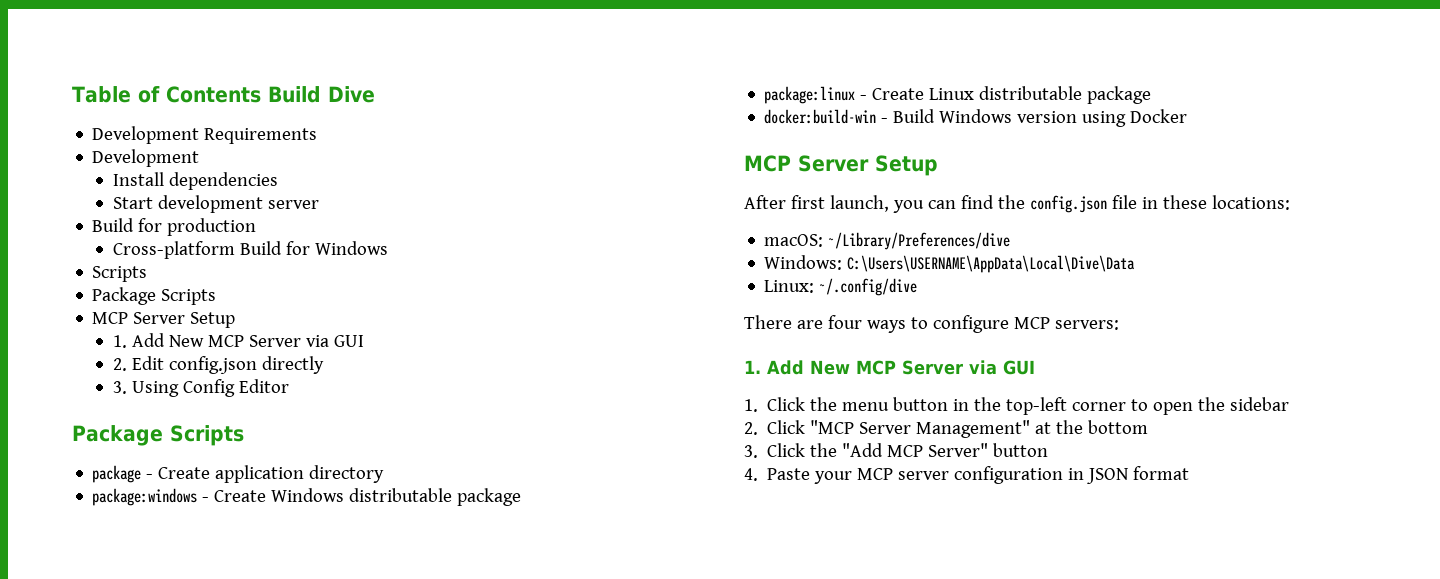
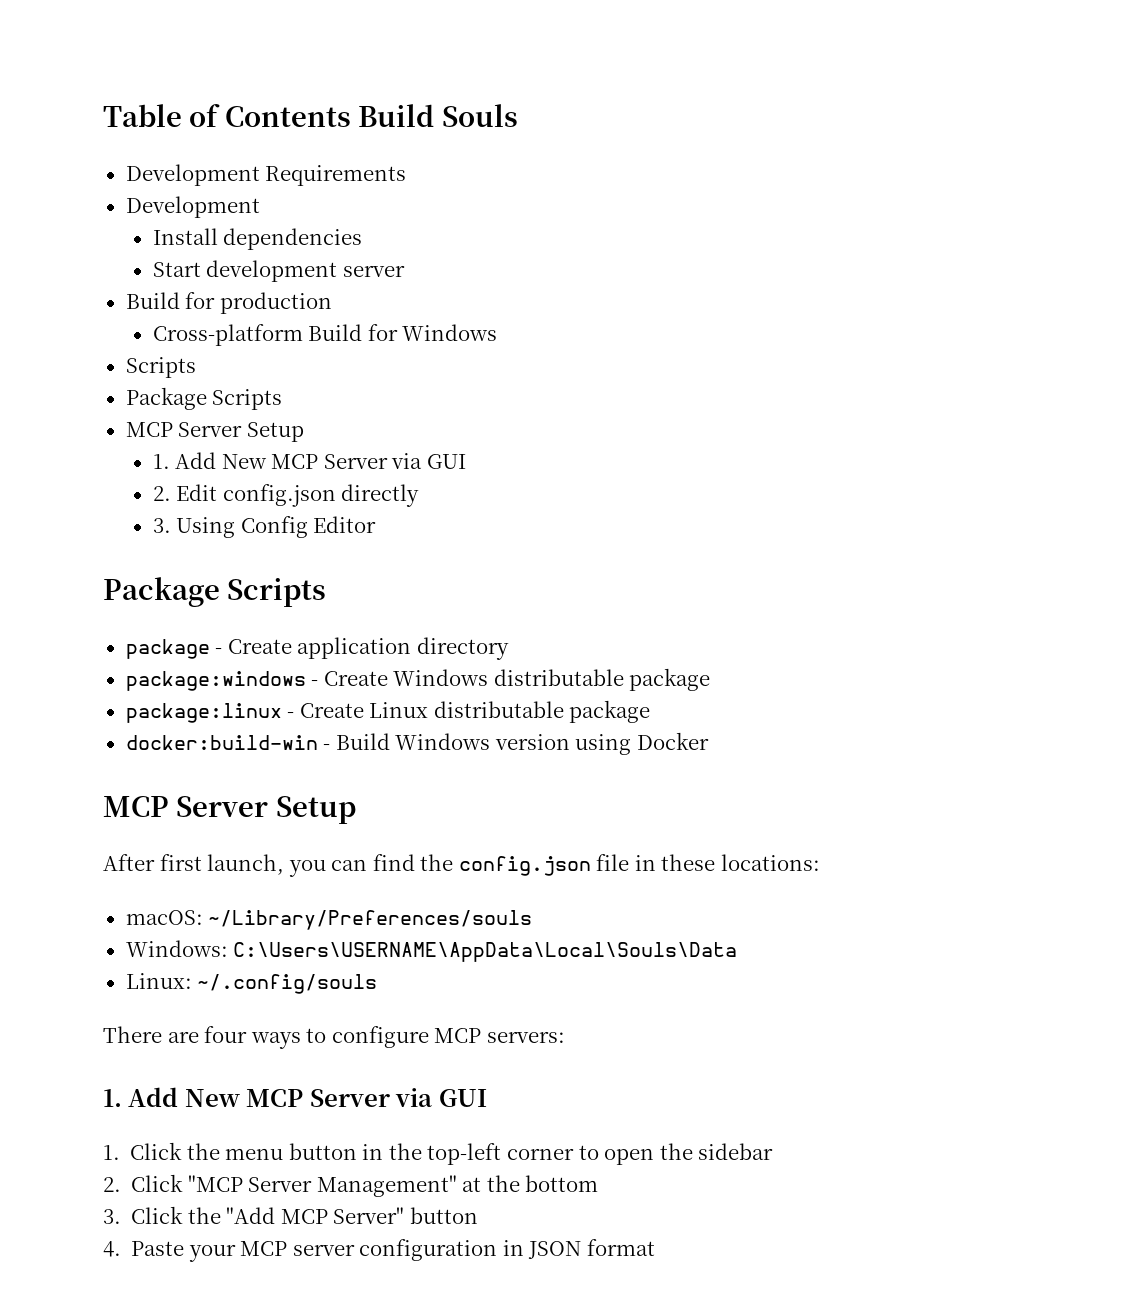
[327,86,375,103] Dive -> [441,104,518,127] Souls
[828,232,1011,250] ~/Library/Preferences/dive -> [208,910,533,930] ~/Library/Preferences/souls
[847,255,1136,273] C:\Users\USERNAME\AppData\Local\Dive\Data -> [233,942,738,962] C:\Users\USERNAME\AppData\Local\Souls\Data
[819,278,918,296] ~/.config/dive -> [197,974,378,994] ~/.config/souls

